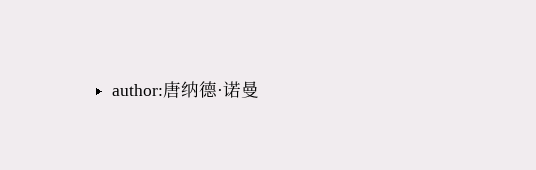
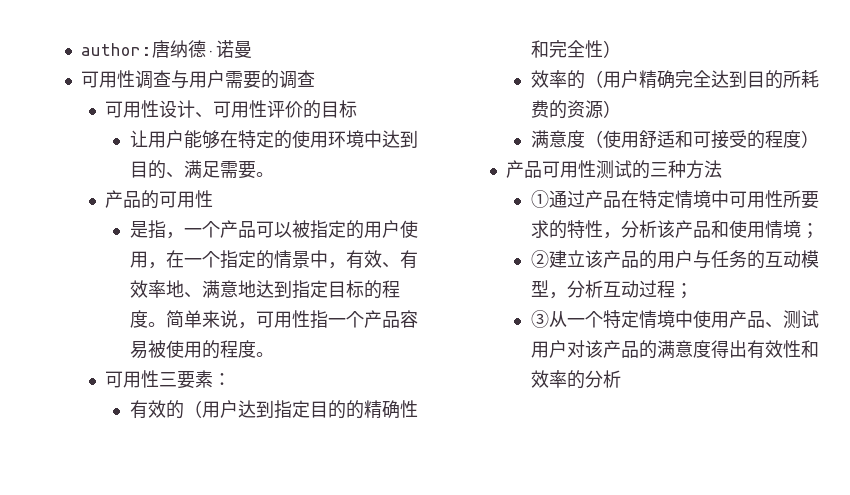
(260, 89) none -> [80,70,315,89] [105,100,358,119] [129,130,418,149] [129,160,274,179] [105,190,214,209] [129,220,418,239] [129,250,418,269] [129,280,400,299] [129,310,418,329] [129,340,274,359] [105,370,232,389] [129,400,418,419] [530,40,621,58] [530,70,819,89] [530,100,621,119] [530,130,819,149] [506,160,723,179] [530,190,819,209] [530,220,819,239] [530,250,819,269] [530,280,693,299] [530,310,819,329] [530,340,819,359] [530,370,621,389] // 可用性调查与用户需要的调查 // 可用性设计、可用性评价的目标 // 让用户能够在特定的使用环境中达到目的、满足需要。 // 产品的可用性 // 是指，一个产品可以被指定的用户使用，在一个指定的情景中，有效、有效率地、满意地达到指定目标的程度。简单来说，可用性指一个产品容易被使用的程度。 // 可用性三要素： // 有效的（用户达到指定目的的精确性和完全性） // 效率的（用户精确完全达到目的所耗费的资源） // 满意度（使用舒适和可接受的程度） // 产品可用性测试的三种方法 // ①通过产品在特定情境中可用性所要求的特性，分析该产品和使用情境； // ②建立该产品的用户与任务的互动模型，分析互动过程； // ③从一个特定情境中使用产品、测试用户对该产品的满意度得出有效性和效率的分析

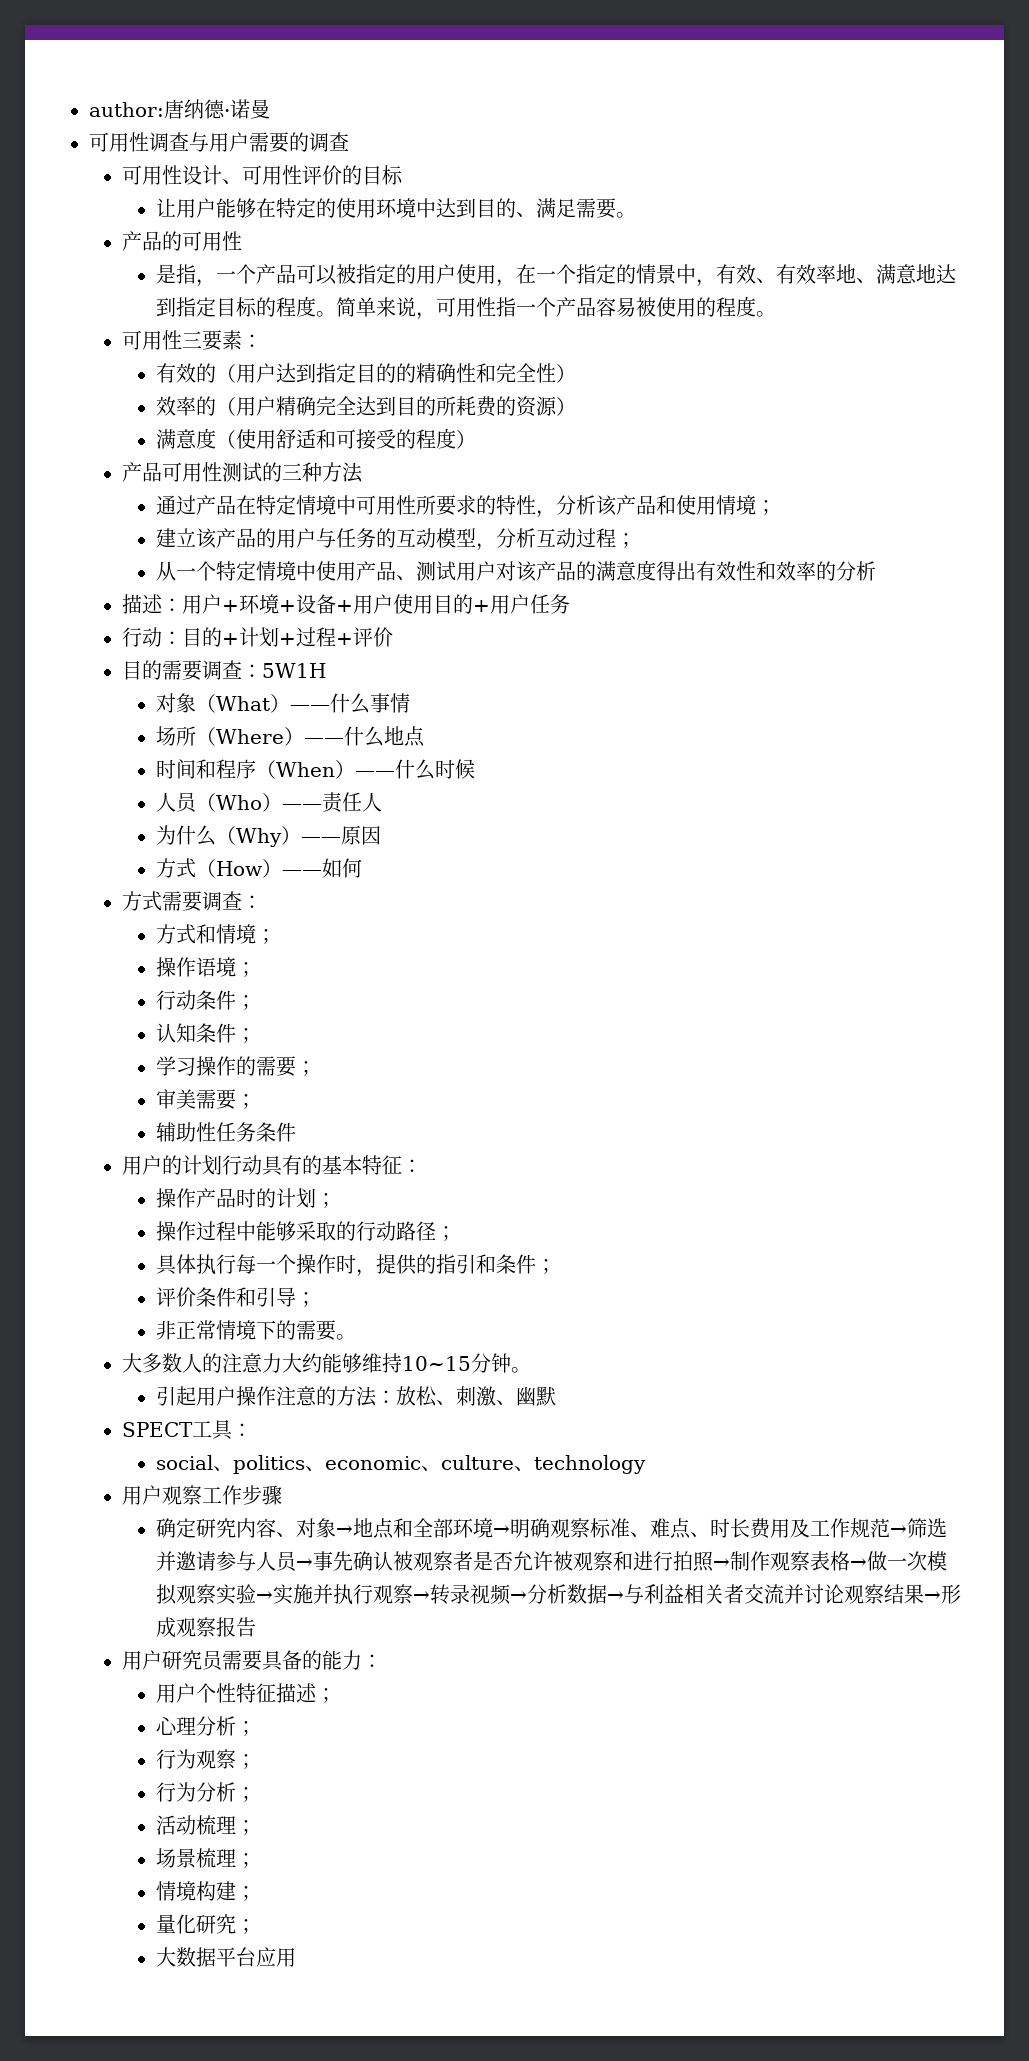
[530,190,549,208] ① -> (364, 472) none
[530,250,549,268] ② -> (776, 507) none
[530,310,549,328] ③ -> (636, 540) none
(621, 379) none -> [122,594,571,614] [122,627,394,647] [122,660,327,681] [155,693,410,714] [155,726,425,747] [155,759,475,780] [155,792,382,813] [155,825,381,847] [155,858,362,878] [122,891,263,912] [155,924,276,944] [155,957,256,977] [155,990,256,1010] [155,1023,256,1043] [155,1056,316,1077] [155,1089,256,1110] [155,1122,296,1142] [122,1155,423,1176] [155,1188,336,1208] [155,1221,456,1241] [155,1254,556,1277] [155,1287,316,1307] [155,1320,356,1341] [122,1353,532,1373] [155,1386,556,1407] [122,1420,253,1440] [155,1455,646,1474] [122,1485,283,1505] [155,1518,947,1539] [155,1551,947,1572] [155,1584,961,1605] [155,1617,256,1638] [122,1650,383,1671] [155,1683,336,1703] [155,1716,256,1736] [155,1749,256,1769] [155,1782,256,1802] [155,1815,256,1835] [155,1848,256,1868] [155,1881,256,1901] [155,1914,256,1934] [155,1947,296,1967] // 描述：用户+环境+设备+用户使用目的+用户任务 // 行动：目的+计划+过程+评价 // 目的需要调查：5W1H // 对象（What）——什么事情 // 场所（Where）——什么地点 // 时间和程序（When）——什么时候 // 人员（Who）——责任人 // 为什么（Why）——原因 // 方式（How）——如何 // 方式需要调查： // 方式和情境； // 操作语境； // 行动条件； // 认知条件； // 学习操作的需要； // 审美需要； // 辅助性任务条件 // 用户的计划行动具有的基本特征： // 操作产品时的计划； // 操作过程中能够采取的行动路径； // 具体执行每一个操作时，提供的指引和条件； // 评价条件和引导； // 非正常情境下的需要。 // 大多数人的注意力大约能够维持10~15分钟。 // 引起用户操作注意的方法：放松、刺激、幽默 // SPECT工具： // social、politics、economic、culture、technology // 用户观察工作步骤 // 确定研究内容、对象→地点和全部环境→明确观察标准、难点、时长费用及工作规范→筛选并邀请参与人员→事先确认被观察者是否允许被观察和进行拍照→制作观察表格→做一次模拟观察实验→实施并执行观察→转录视频→分析数据→与利益相关者交流并讨论观察结果→形成观察报告 // 用户研究员需要具备的能力： // 用户个性特征描述； // 心理分析； // 行为观察； // 行为分析； // 活动梳理； // 场景梳理； // 情境构建； // 量化研究； // 大数据平台应用

